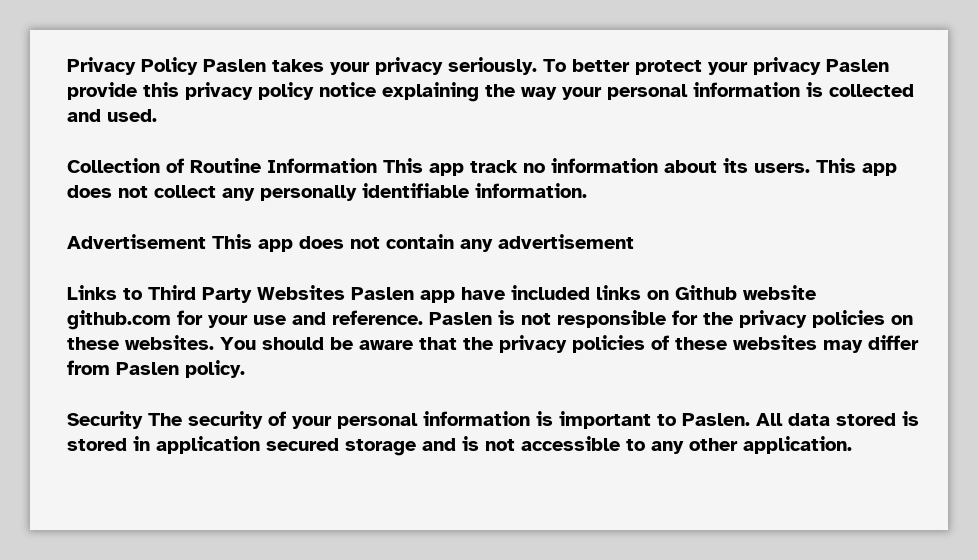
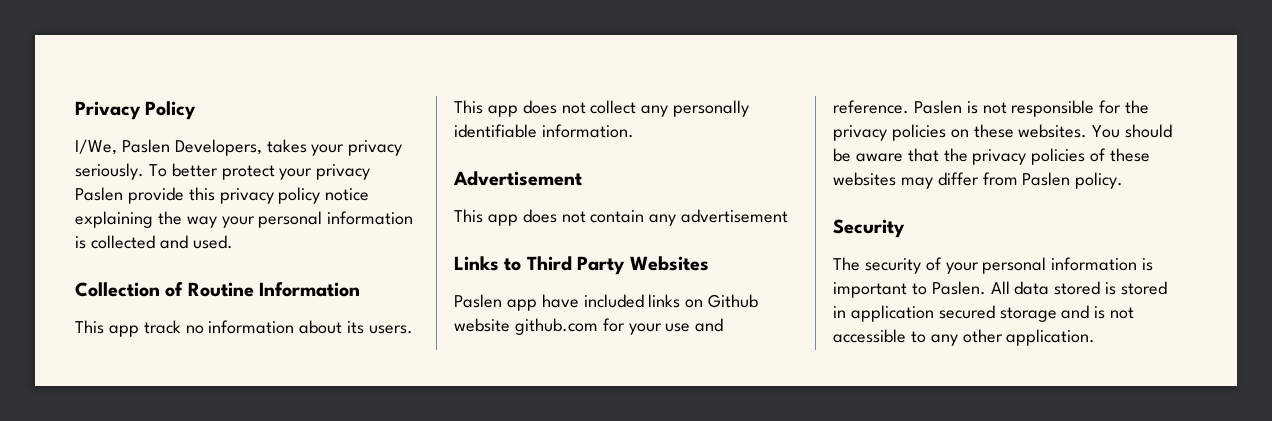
[203,59,266,72] Paslen -> [75,139,262,156] // I/We, Paslen Developers,
(377, 165) none -> (361, 289) //
(206, 241) none -> (582, 178) //
(345, 292) none -> (709, 263) //
(143, 420) none -> (905, 228) //

